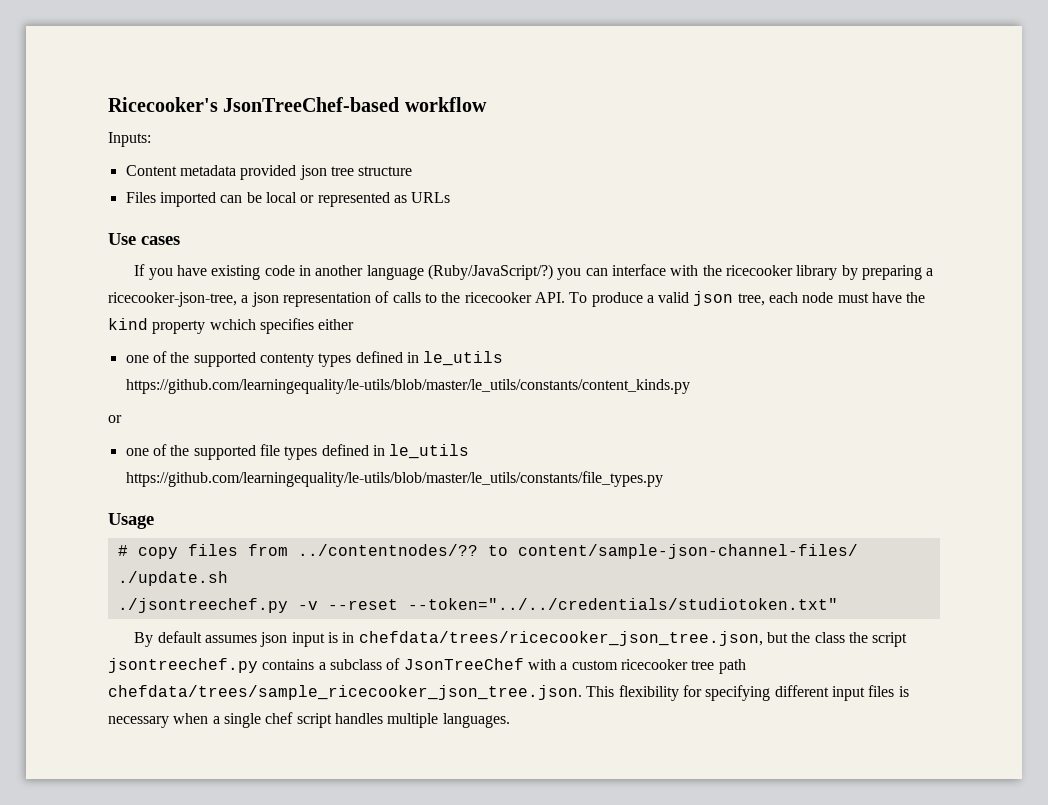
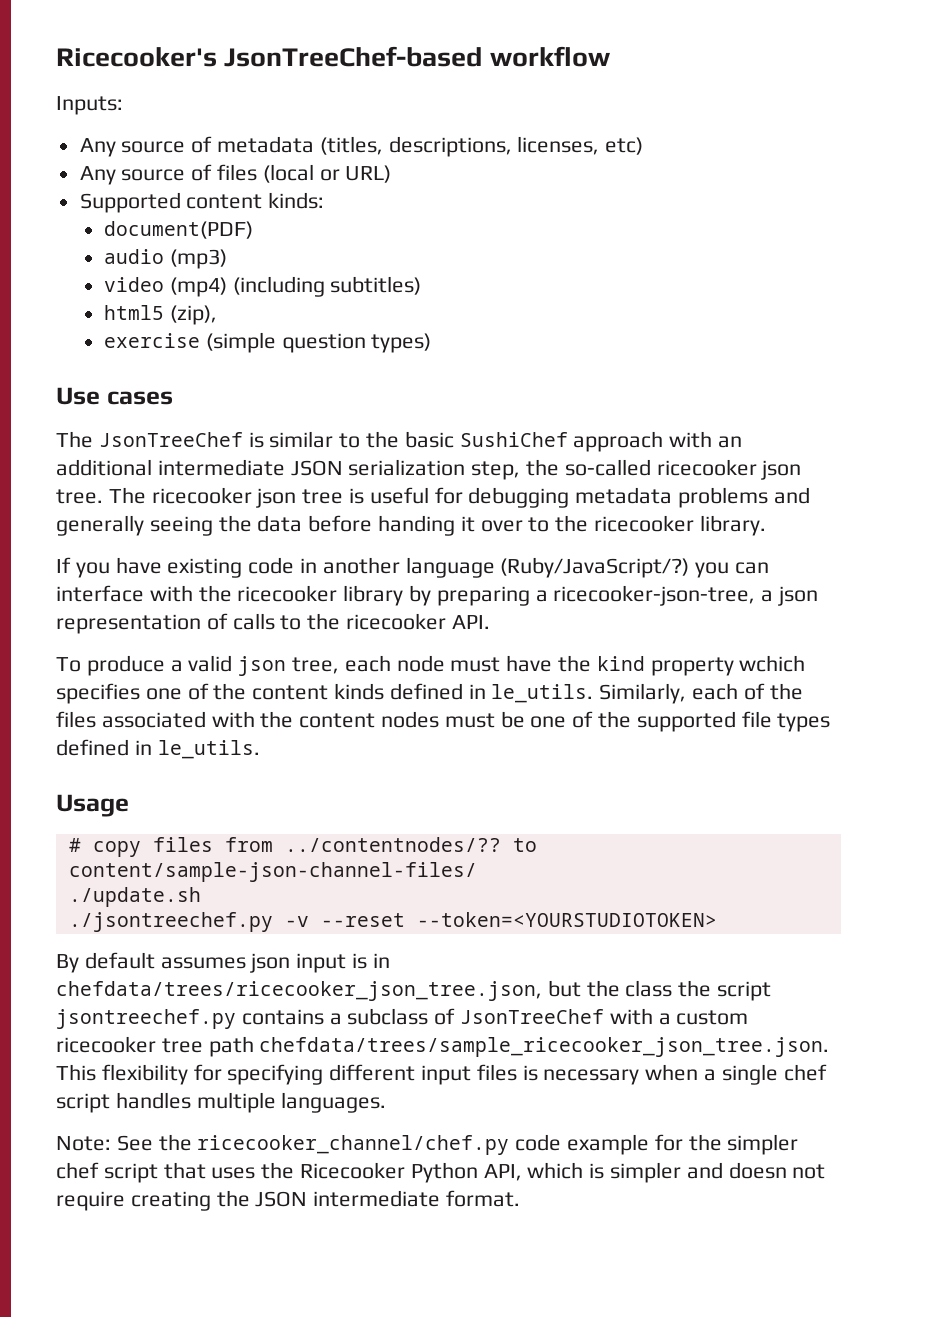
[125,165,413,180] [125,192,451,207] [108,233,180,245] Content metadata provided json tree structure // Files imported can be local or represented as URLs // Use cases -> [79,136,644,157] [79,164,392,185] [79,192,325,213] [103,221,253,239] [103,249,227,269] [103,276,422,297] [103,305,217,325] [103,332,432,353] [56,387,173,405] [56,431,743,452] [56,459,802,480] [56,487,810,508] [56,515,766,536] Any source of metadata (titles, descriptions, licenses, etc) // Any source of files (local or URL) // Supported content kinds: // document(PDF) // audio (mp3) // video (mp4) (including subtitles) // html5 (zip), // exercise (simple question types) // Use cases // The JsonTreeChef is similar to the basic SushiChef approach with an additional intermediate JSON serialization step, the so-called ricecooker json tree. The ricecooker json tree is useful for debugging metadata problems and generally seeing the data before handing it over to the ricecooker library.
(565, 297) none -> (490, 622) //
[318,319,355,330] [125,351,504,367] [125,379,690,394] [108,415,122,423] either // one of the supported contenty types defined in le_utils https://github.com/learningequality/le-utils/blob/master/le_utils/constants/content_kinds.py // or // -> [145,683,803,704] [56,711,525,728] one of the content kinds defined in le_utils. Similarly, each of the files associated with the content nodes must be
[389,444,470,459] [125,471,663,487] le_utils https://github.com/learningequality/le-utils/blob/master/le_utils/constants/file_types.py -> [157,740,260,759] le_utils.
[407,598,838,610] --token="../../credentials/studiotoken.txt" -> [416,912,717,927] --token=<YOURSTUDIOTOKEN>
(510, 720) none -> [56,1134,799,1155] [56,1162,826,1183] [56,1190,521,1211] // Note: See the ricecooker_channel/chef.py code example for the simpler chef script that uses the Ricecooker Python API, which is simpler and doesn not require creating the JSON intermediate format.

